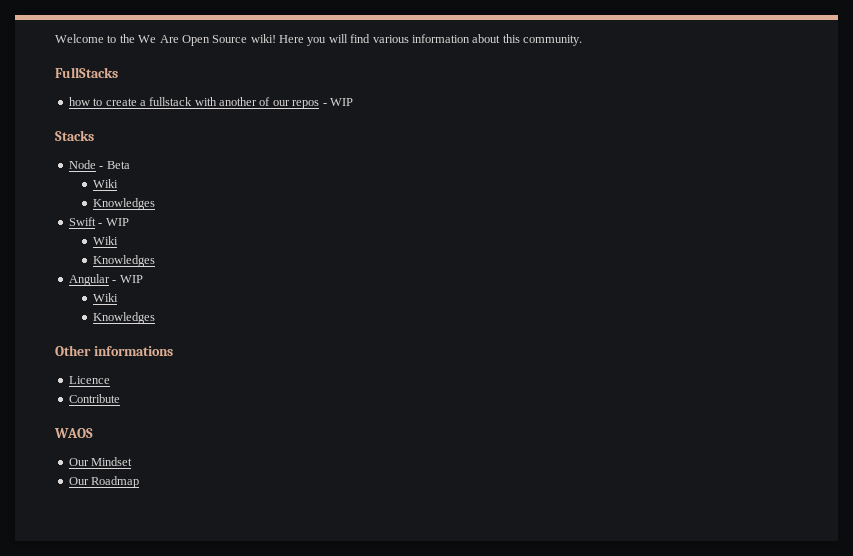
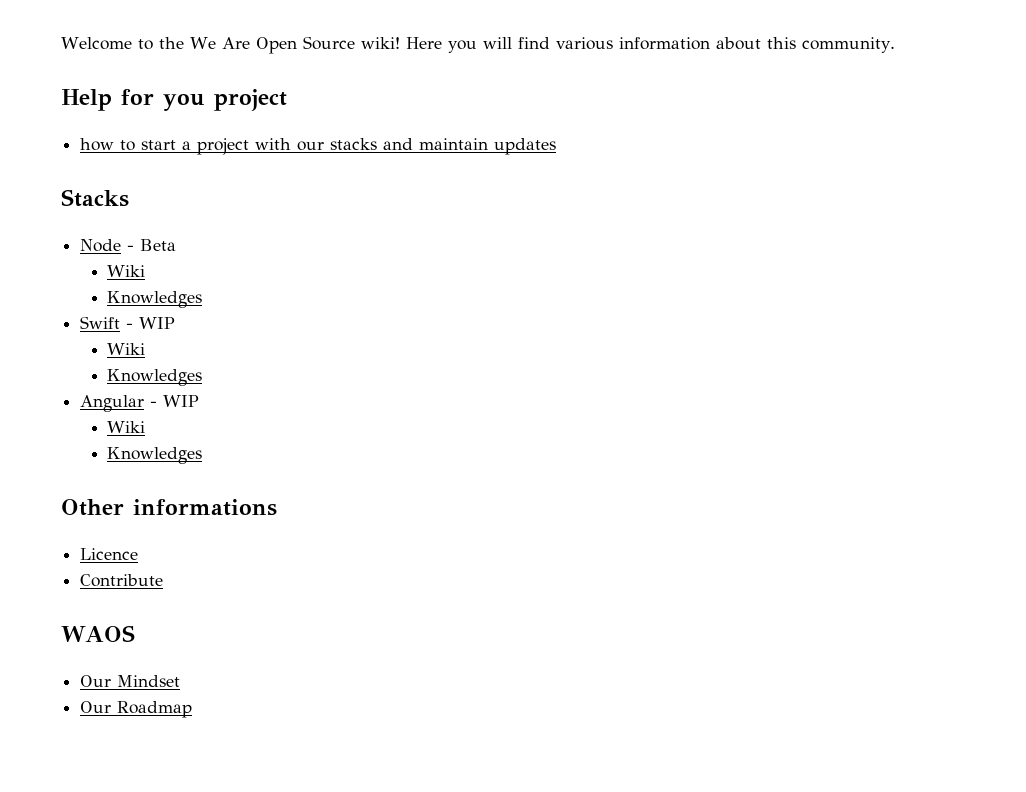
[55,67,118,78] [68,97,353,109] FullStacks // how to create a fullstack with another of our repos - WIP -> [61,89,287,111] [80,138,557,155] Help for you project // how to start a project with our stacks and maintain updates

